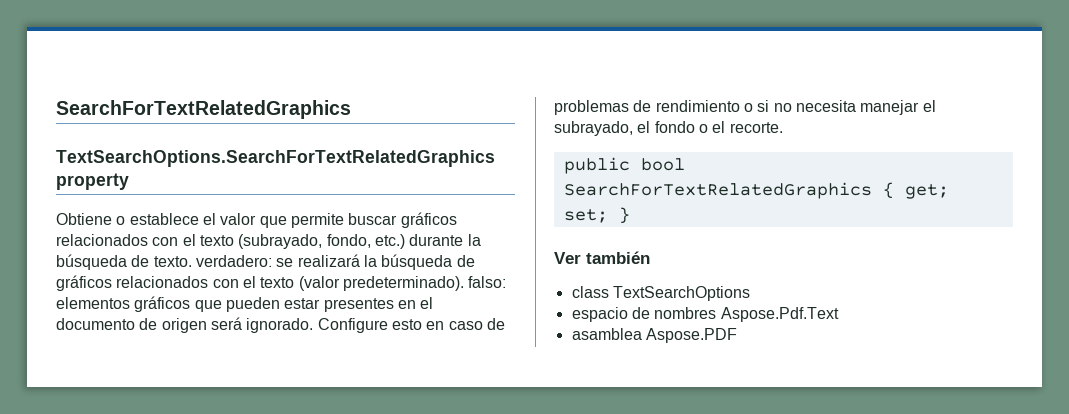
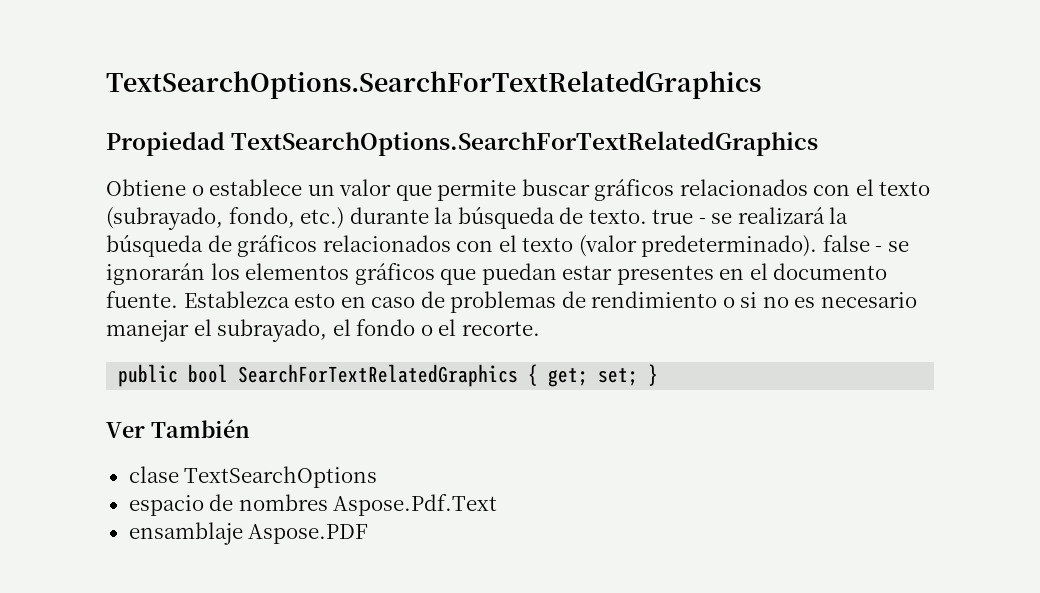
[56,100,351,119] [56,150,495,167] [56,173,129,190] SearchForTextRelatedGraphics // TextSearchOptions.SearchForTextRelatedGraphics property -> [106,71,761,99] [106,131,819,156] TextSearchOptions.SearchForTextRelatedGraphics // Propiedad TextSearchOptions.SearchForTextRelatedGraphics
[202,213,216,225] el -> [307,184,335,196] un
[195,255,272,267] verdadero: -> [652,209,706,224] true -
[468,276,507,288] falso: -> [822,235,909,252] [106,263,240,285] false - se ignorarán los
[225,297,280,312] pueden -> [481,263,557,285] puedan
[139,317,388,333] de origen será ignorado. Configure -> [106,291,290,308] fuente. Establezca
[795,100,856,112] necesita -> [794,292,917,308] es necesario
[586,251,650,264] [571,286,609,298] también // class -> [150,419,250,438] [128,466,179,483] También // clase
[571,328,642,340] asamblea -> [128,522,243,545] ensamblaje

